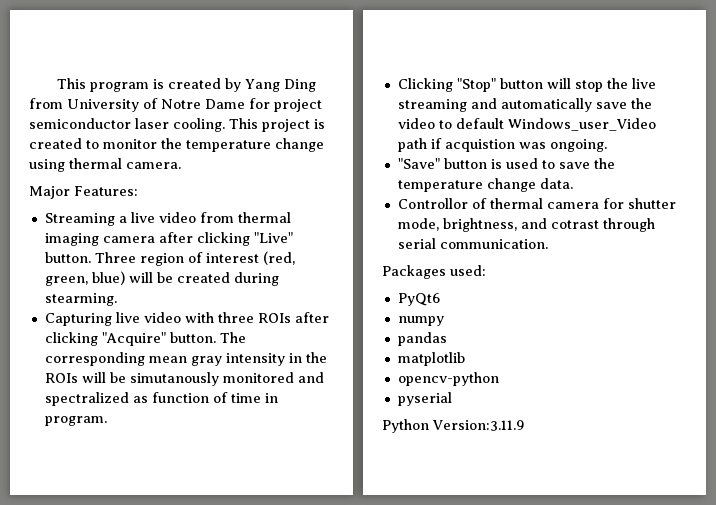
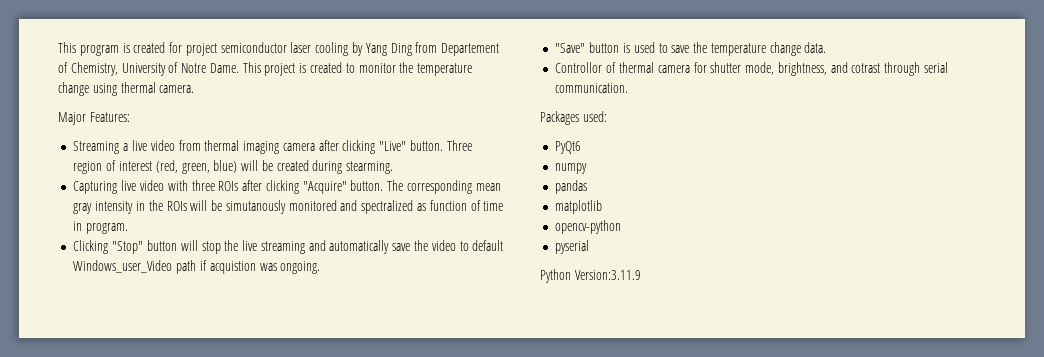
[224,78,316,92] [29,98,322,112] [29,118,225,132] by Yang Ding from University of Notre Dame for project semiconductor laser cooling. -> [169,42,500,56] [58,62,239,76] for project semiconductor laser cooling by Yang Ding from Departement of Chemistry, University of Notre Dame.

